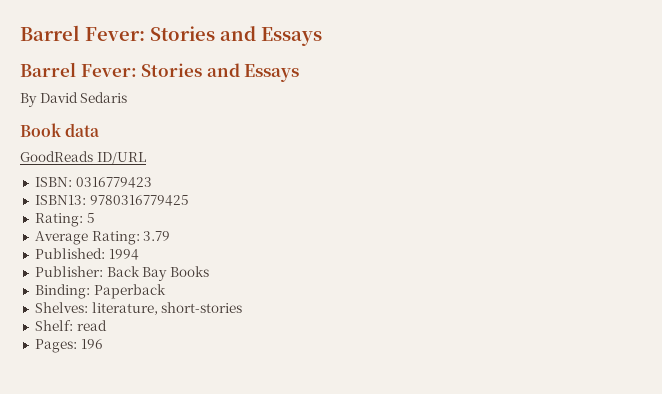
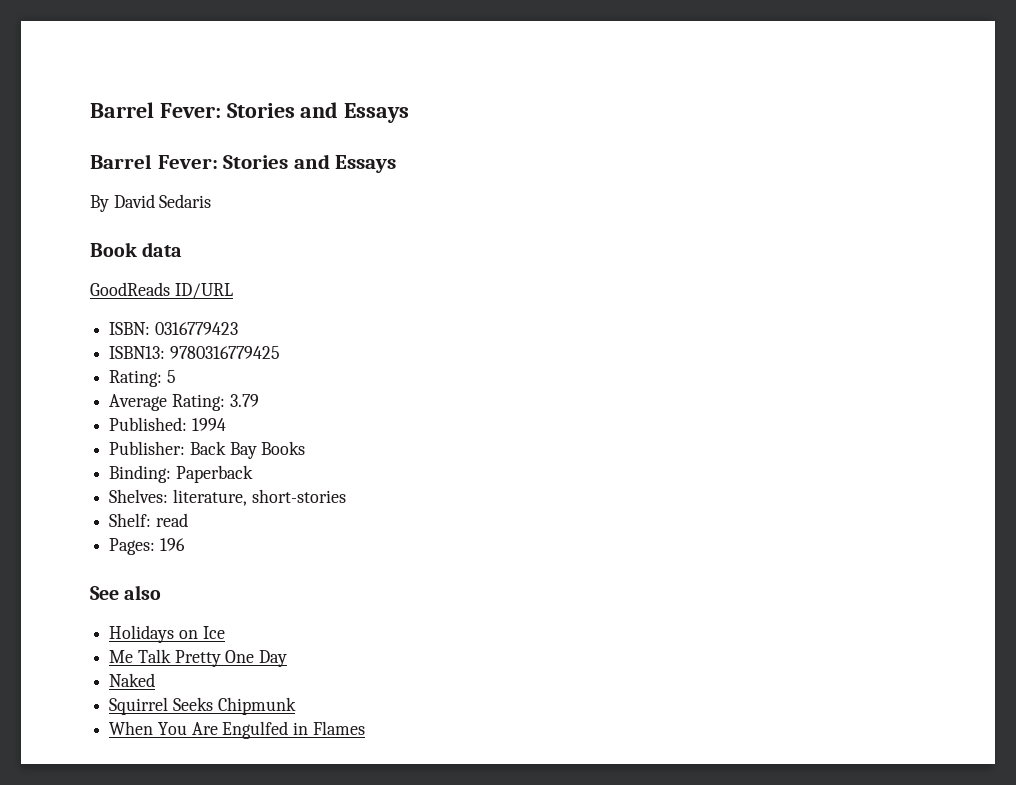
(103, 344) none -> [90,585,162,600] [109,625,225,643] [109,649,288,667] [109,673,156,687] [109,697,296,715] [109,721,365,739] // See also // Holidays on Ice // Me Talk Pretty One Day // Naked // Squirrel Seeks Chipmunk // When You Are Engulfed in Flames

